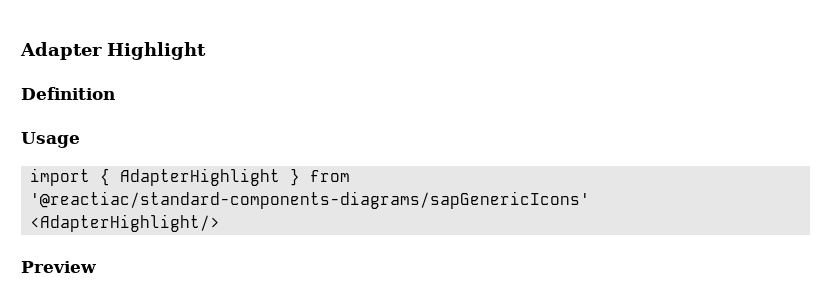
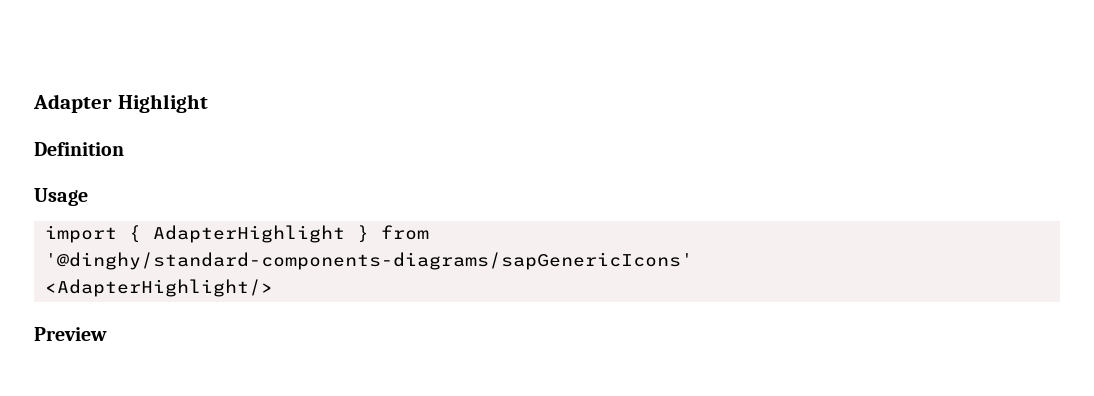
[30,191,590,209] '@reactiac/standard-components-diagrams/sapGenericIcons' -> [45,252,694,270] '@dinghy/standard-components-diagrams/sapGenericIcons'

